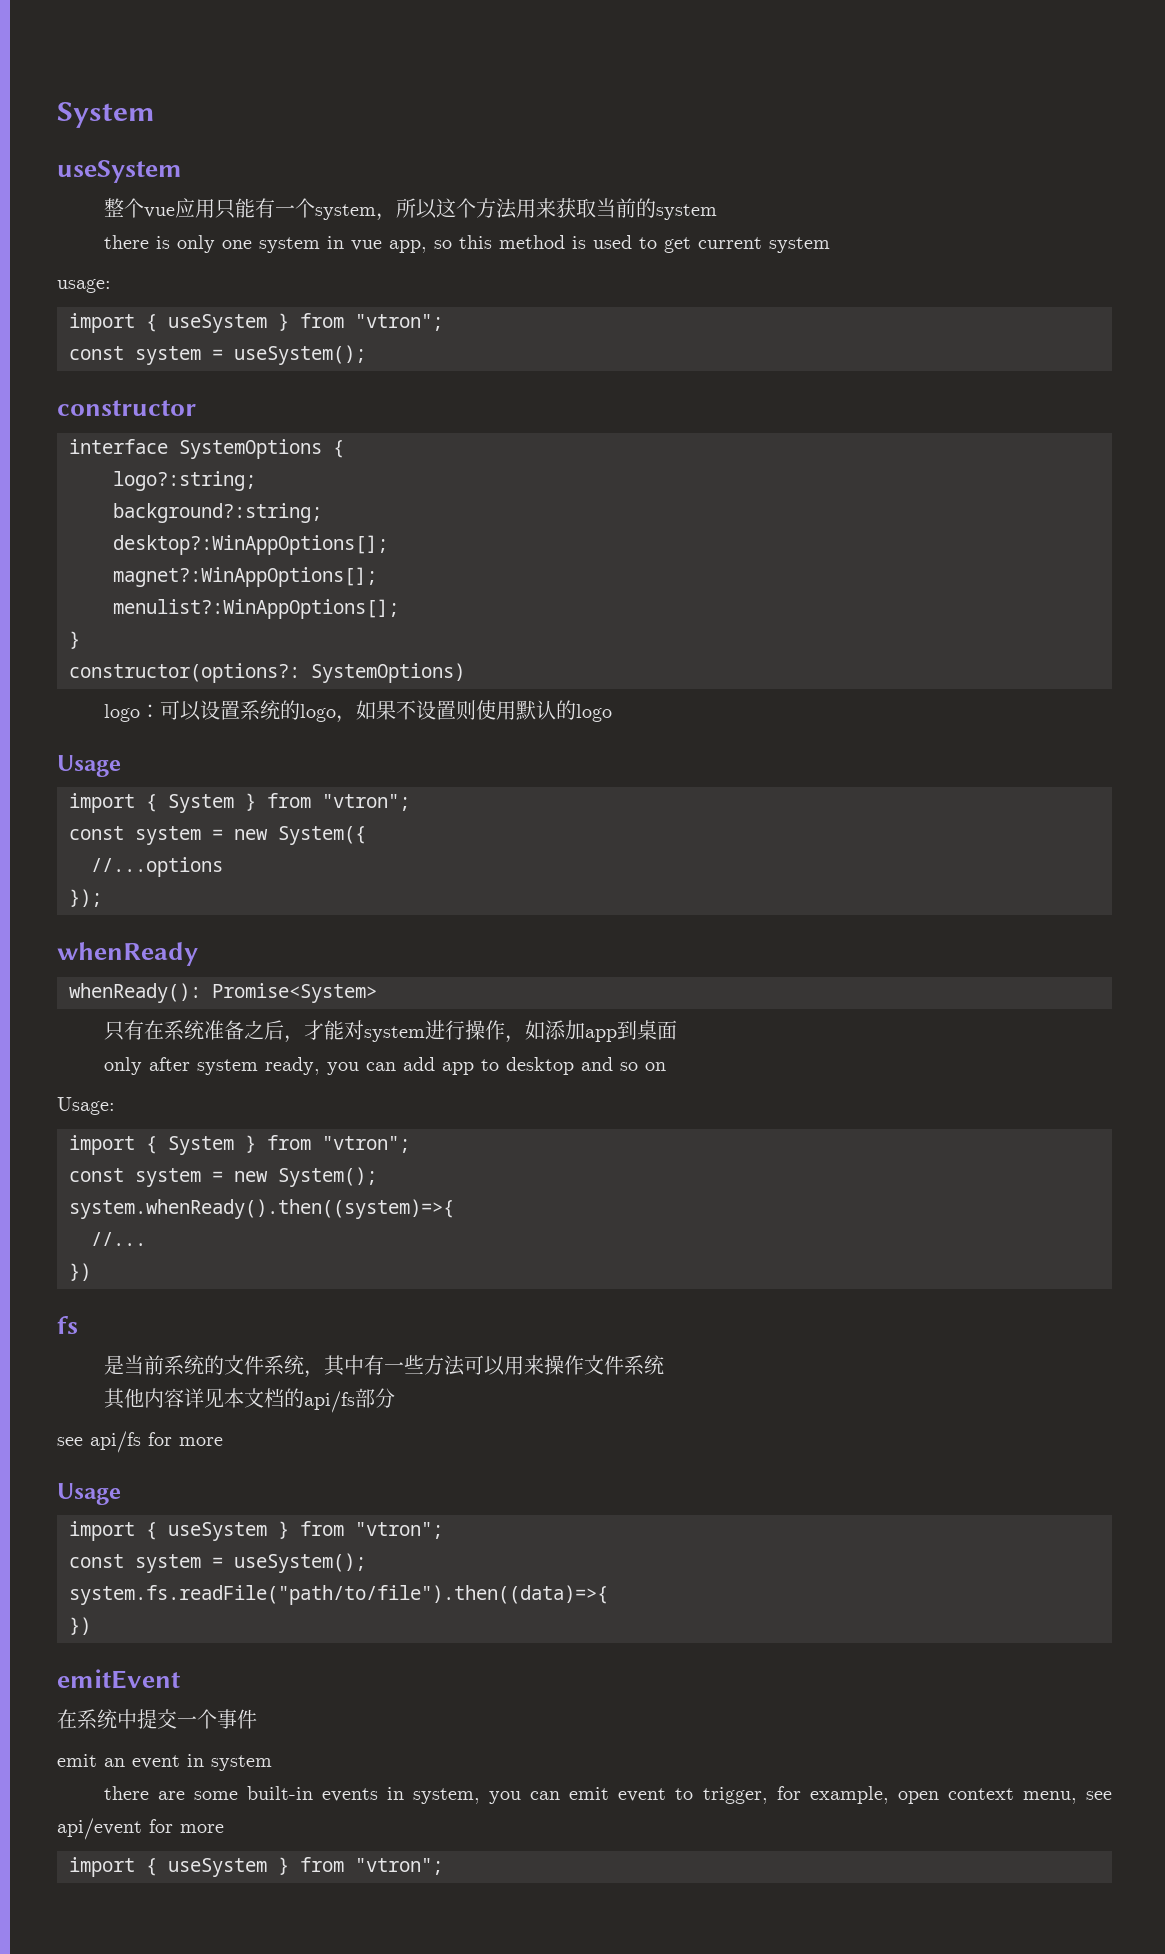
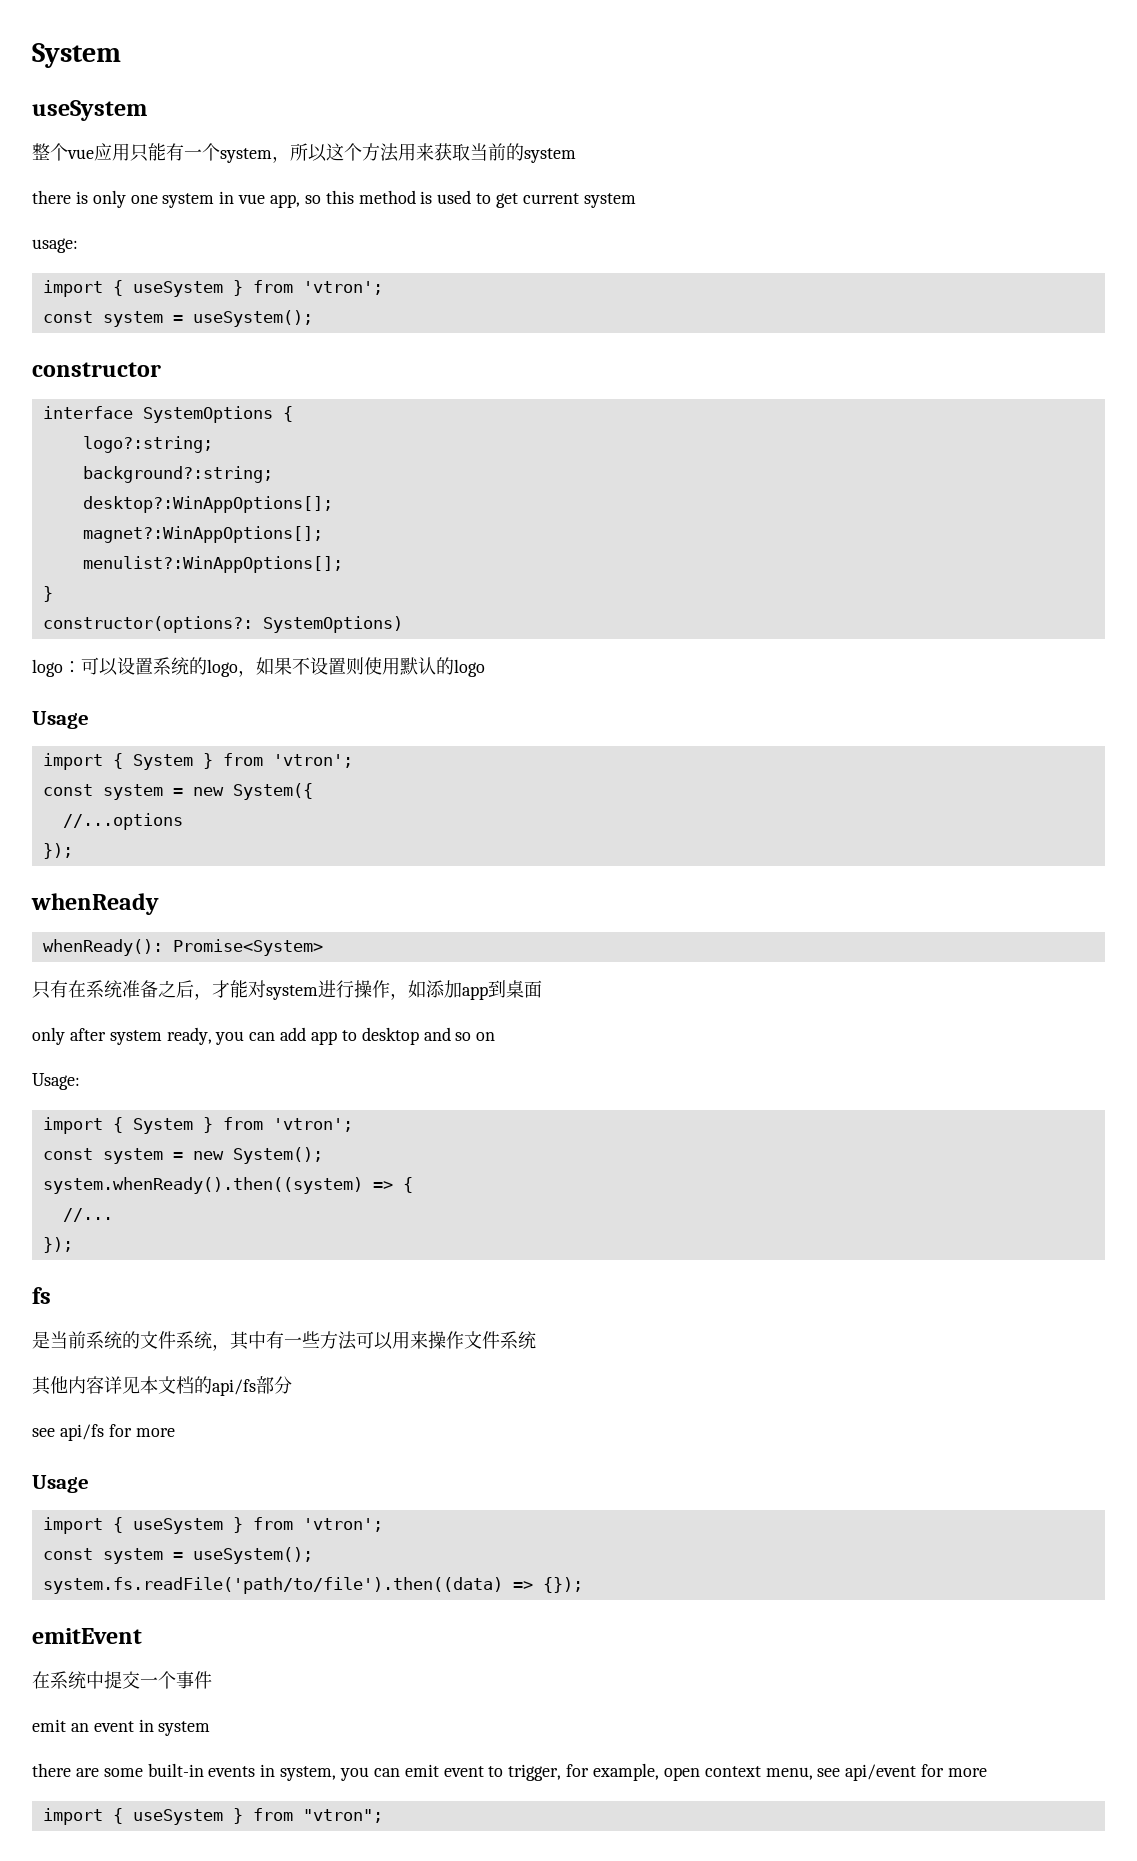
[355,314,443,331] "vtron"; -> [302,281,383,295] 'vtron';
[322,794,410,811] "vtron"; -> [272,754,353,768] 'vtron';
[322,1136,410,1153] "vtron"; -> [272,1118,353,1132] 'vtron';
[69,1199,454,1219] system.whenReady().then((system)=>{ -> [42,1177,413,1194] system.whenReady().then((system) => {
[69,1263,91,1281] }) -> [42,1237,73,1253] });
[355,1522,443,1539] [69,1553,366,1573] [69,1585,608,1605] [69,1617,91,1635] "vtron"; // const system = useSystem(); // system.fs.readFile("path/to/file").then((data)=>{ // }) -> [302,1518,383,1532] [42,1547,313,1564] [42,1577,583,1594] 'vtron'; // const system = useSystem(); // system.fs.readFile('path/to/file').then((data) => {});

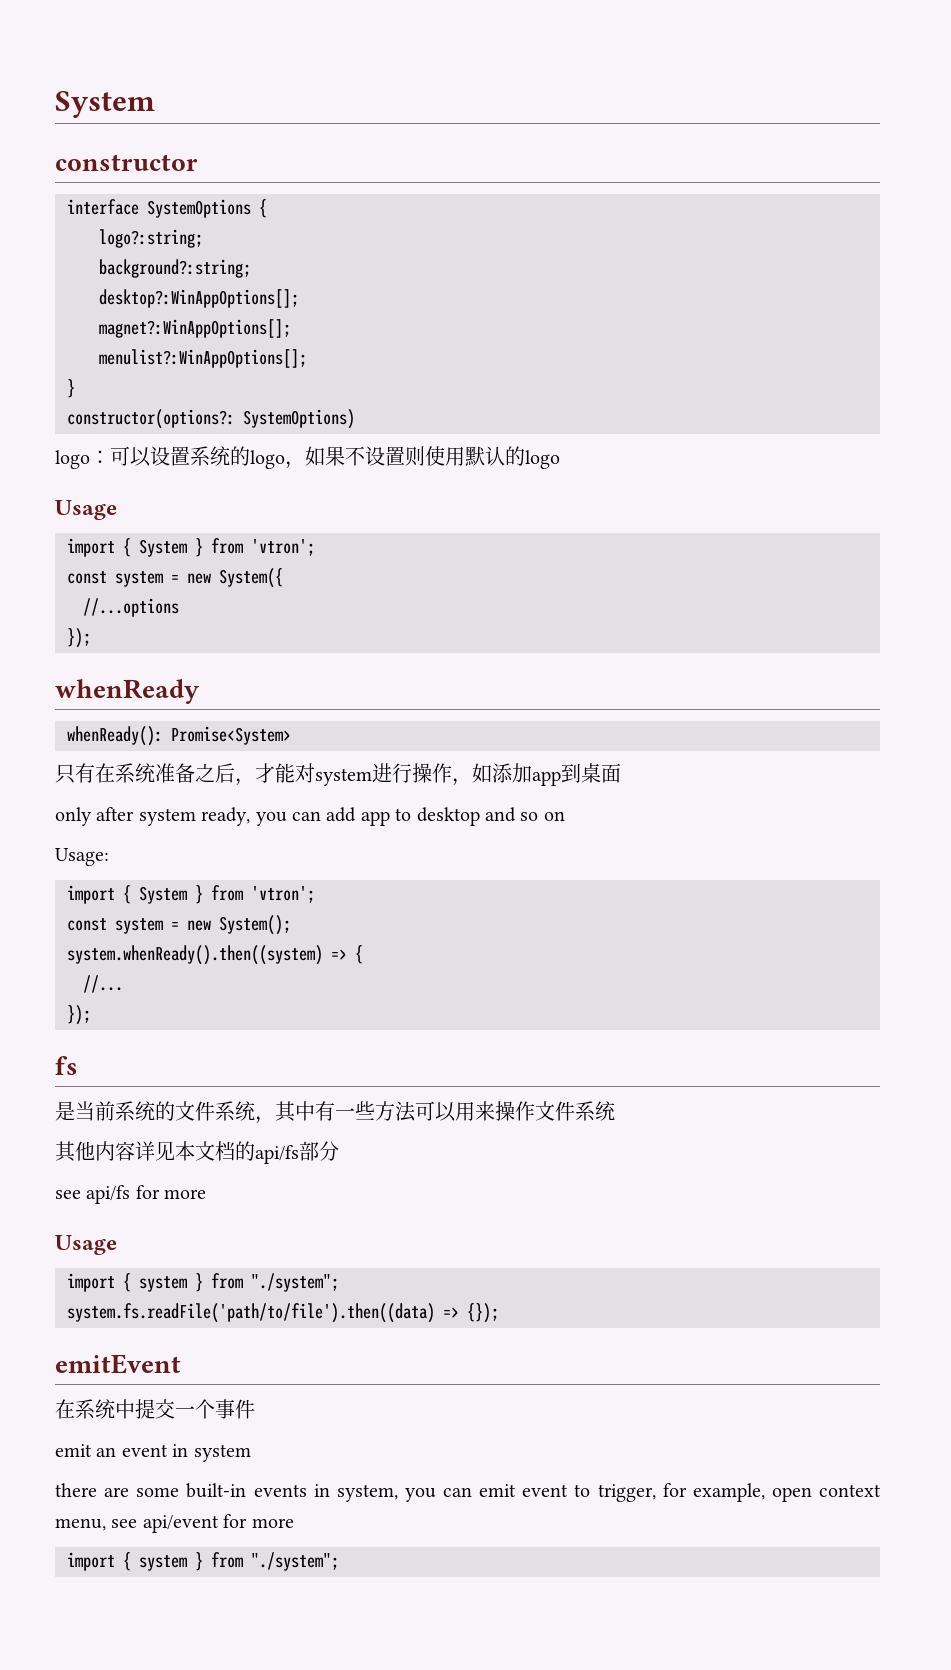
[32,43,121,68] [32,100,147,121] [32,143,576,163] [32,190,636,208] [32,238,78,253] [42,280,383,297] [42,310,313,327] System // useSystem // 整个vue应用只能有一个system，所以这个方法用来获取当前的system // there is only one system in vue app, so this method is used to get current system // usage: // import { useSystem } from 'vtron'; // const system = useSystem(); -> [55,91,155,118] System
[132,1517,383,1534] [42,1547,313,1564] useSystem } from 'vtron'; // const system = useSystem(); -> [139,1273,339,1292] system } from "./system";
[132,1808,383,1825] useSystem } from "vtron"; -> [139,1552,339,1571] system } from "./system";

